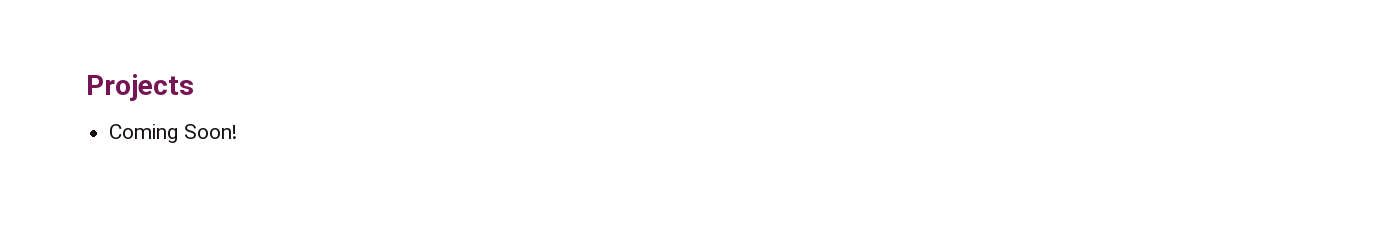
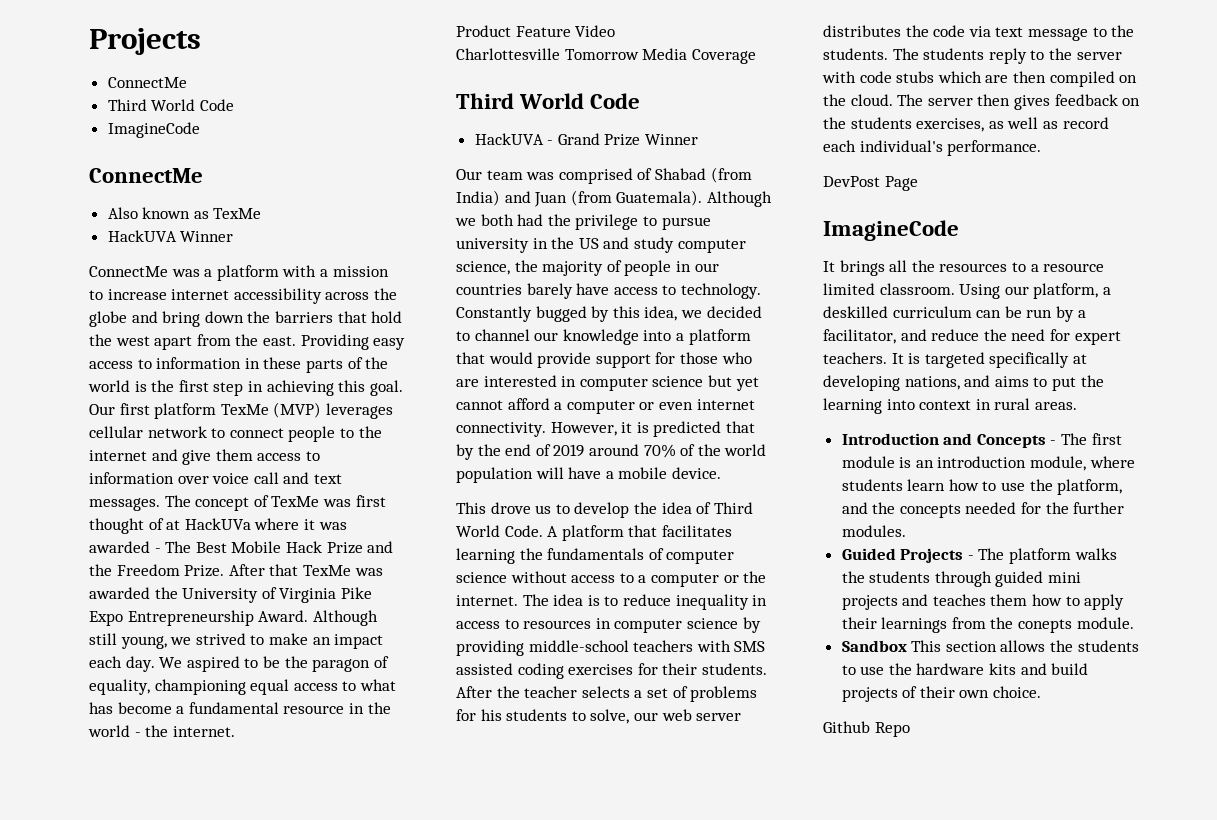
[109,124,238,143] Coming Soon! -> [107,77,187,88] [107,99,234,111] [107,122,200,138] [89,168,203,183] [107,207,262,219] [107,230,234,242] [89,265,389,281] [89,288,397,304] [89,311,403,327] [89,334,406,350] [89,357,389,373] [88,380,403,396] [89,402,393,419] [89,426,382,442] [89,449,320,465] [89,472,342,484] [89,495,386,511] [89,518,347,534] [89,541,394,554] [89,564,383,577] [89,587,372,603] [89,610,378,626] [89,633,384,649] [89,656,389,672] [89,679,396,695] [89,702,391,714] [88,725,235,737] [456,25,616,37] [456,48,756,64] [456,93,641,109] [474,133,699,146] [456,167,752,184] [456,190,772,207] [455,214,711,230] [456,237,746,253] [456,260,719,276] [456,283,761,299] [456,306,762,322] [456,329,751,345] [456,352,752,368] [456,375,759,391] [456,398,755,414] [456,421,755,437] [456,444,767,460] [456,467,721,483] [456,502,753,518] [456,525,732,541] [456,548,735,564] [456,571,767,587] [456,594,768,610] [456,617,761,633] [456,640,766,656] [456,663,767,679] [456,686,758,702] [456,709,742,724] [823,25,1135,41] [823,48,1122,64] [822,71,1138,87] [823,94,1141,110] [823,117,1109,132] [823,140,1042,156] [823,176,918,191] [823,220,959,241] [823,260,1105,276] [823,283,1111,299] [823,306,1086,322] [823,329,1121,345] [823,352,1087,368] [823,375,1104,391] [823,398,1077,414] [841,433,1122,448] [841,456,1135,471] [841,479,1123,495] [841,502,1125,518] [841,525,906,537] [841,548,1117,564] [841,571,1082,587] [841,594,1125,610] [841,617,1134,633] [841,640,1139,652] [841,663,1089,675] [841,686,1042,702] [823,721,910,737] ConnectMe // Third World Code // ImagineCode // ConnectMe // Also known as TexMe // HackUVA Winner // ConnectMe was a platform with a mission to increase internet accessibility across the globe and bring down the barriers that hold the west apart from the east. Providing easy access to information in these parts of the world is the first step in achieving this goal. Our first platform TexMe (MVP) leverages cellular network to connect people to the internet and give them access to information over voice call and text messages. The concept of TexMe was first thought of at HackUVa where it was awarded - The Best Mobile Hack Prize and the Freedom Prize. After that TexMe was awarded the University of Virginia Pike Expo Entrepreneurship Award. Although still young, we strived to make an impact each day. We aspired to be the paragon of equality, championing equal access to what has become a fundamental resource in the world - the internet. // Product Feature Video // Charlottesville Tomorrow Media Coverage // Third World Code // HackUVA - Grand Prize Winner // Our team was comprised of Shabad (from India) and Juan (from Guatemala). Although we both had the privilege to pursue university in the US and study computer science, the majority of people in our countries barely have access to technology. Constantly bugged by this idea, we decided to channel our knowledge into a platform that would provide support for those who are interested in computer science but yet cannot afford a computer or even internet connectivity. However, it is predicted that by the end of 2019 around 70% of the world population will have a mobile device. // This drove us to develop the idea of Third World Code. A platform that facilitates learning the fundamentals of computer science without access to a computer or the internet. The idea is to reduce inequality in access to resources in computer science by providing middle-school teachers with SMS assisted coding exercises for their students. After the teacher selects a set of problems for his students to solve, our web server distributes the code via text message to the students. The students reply to the server with code stubs which are then compiled on the cloud. The server then gives feedback on the students exercises, as well as record each individual's performance. // DevPost Page // ImagineCode // It brings all the resources to a resource limited classroom. Using our platform, a deskilled curriculum can be run by a facilitator, and reduce the need for expert teachers. It is targeted specifically at developing nations, and aims to put the learning into context in rural areas. // Introduction and Concepts - The first module is an introduction module, where students learn how to use the platform, and the concepts needed for the further modules. // Guided Projects - The platform walks the students through guided mini projects and teaches them how to apply their learnings from the conepts module. // Sandbox This section allows the students to use the hardware kits and build projects of their own choice. // Github Repo

